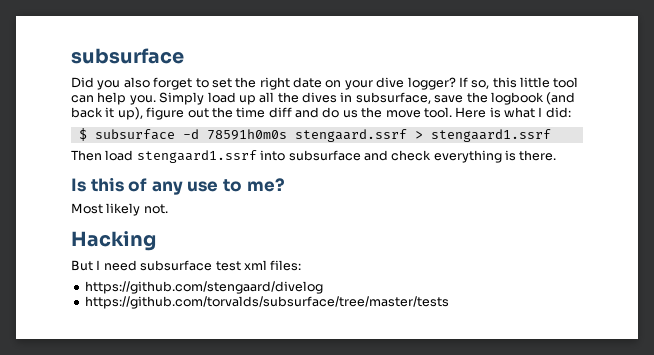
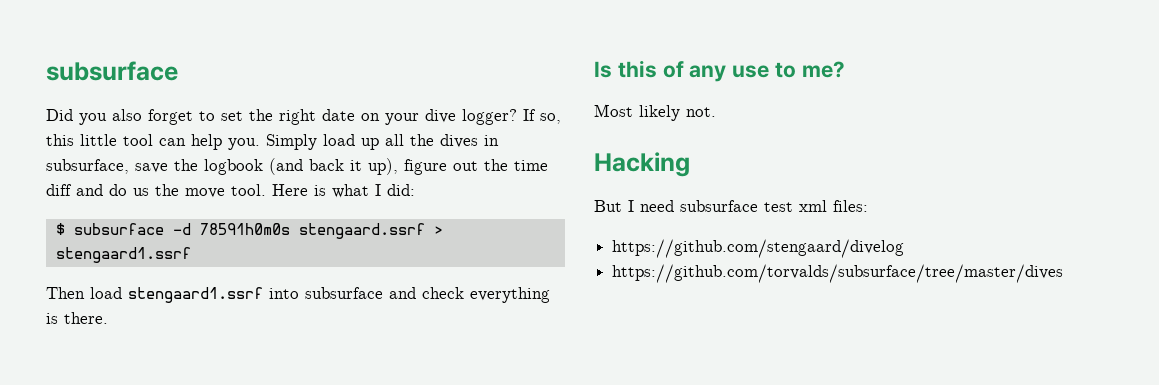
[84,296,449,309] https://github.com/torvalds/subsurface/tree/master/tests -> [612,264,1064,283] https://github.com/torvalds/subsurface/tree/master/dives

